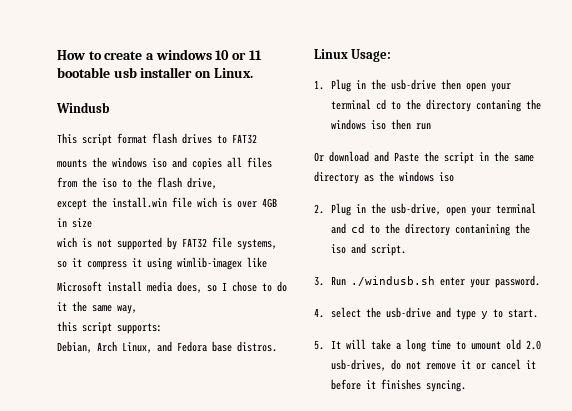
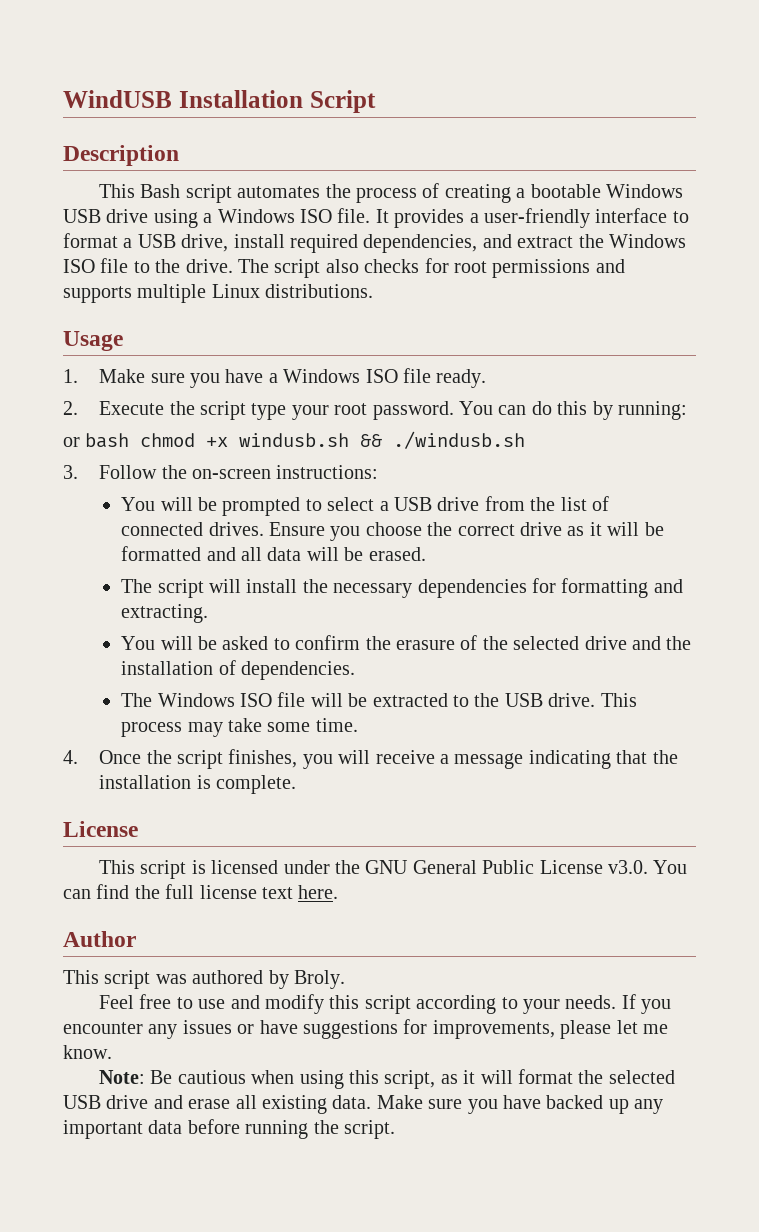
[57,49,262,60] [57,67,253,78] [56,102,110,113] [57,133,257,146] [57,157,272,170] [57,177,217,189] [57,197,277,210] [57,218,92,228] [57,237,277,250] [57,257,267,270] [57,281,287,293] [57,301,137,314] [57,321,162,334] [57,341,277,353] [314,49,392,62] [314,79,512,92] [331,99,542,112] [331,119,432,130] [314,151,534,164] [314,171,454,184] [314,203,537,216] [331,223,531,236] [331,243,407,256] [314,275,541,288] [314,307,539,320] [314,339,542,352] [331,359,537,371] [331,379,467,392] How to create a windows 10 or 11 bootable usb installer on Linux. // Windusb // This script format flash drives to FAT32 // mounts the windows iso and copies all files from the iso to the flash drive, // except the install.win file wich is over 4GB in size // wich is not supported by FAT32 file systems, so it compress it using wimlib-imagex like // Microsoft install media does, so I chose to do it the same way, // this script supports: // Debian, Arch Linux, and Fedora base distros. // Linux Usage: // 1. Plug in the usb-drive then open your terminal cd to the directory contaning the windows iso then run // Or download and Paste the script in the same directory as the windows iso // 2. Plug in the usb-drive, open your terminal and cd to the directory contanining the iso and script. // 3. Run ./windusb.sh enter your password. // 4. select the usb-drive and type y to start. // 5. It will take a long time to umount old 2.0 usb-drives, do not remove it or cancel it before it finishes syncing. -> [63,90,376,113] [63,145,179,166] [99,183,684,203] [63,208,689,228] [63,233,686,253] [63,258,625,278] [63,284,374,303] [63,331,123,351] [63,368,487,388] [63,401,687,420] [63,431,526,449] [63,465,379,479] [121,496,609,516] [121,522,664,541] [121,546,426,561] [121,578,683,598] [121,604,209,623] [121,635,692,650] [121,660,355,680] [121,692,637,707] [121,718,358,737] [63,749,678,769] [99,775,296,794] [63,821,138,837] [99,860,688,879] [63,884,339,899] [63,931,136,947] [63,970,345,989] [99,994,672,1014] [63,1019,668,1039] [63,1045,112,1059] [99,1069,675,1089] [63,1095,664,1114] [63,1119,395,1139] WindUSB Installation Script // Description // This Bash script automates the process of creating a bootable Windows USB drive using a Windows ISO file. It provides a user-friendly interface to format a USB drive, install required dependencies, and extract the Windows ISO file to the drive. The script also checks for root permissions and supports multiple Linux distributions. // Usage // 1. Make sure you have a Windows ISO file ready. // 2. Execute the script type your root password. You can do this by running: // or bash chmod +x windusb.sh && ./windusb.sh // 3. Follow the on-screen instructions: // You will be prompted to select a USB drive from the list of connected drives. Ensure you choose the correct drive as it will be formatted and all data will be erased. // The script will install the necessary dependencies for formatting and extracting. // You will be asked to confirm the erasure of the selected drive and the installation of dependencies. // The Windows ISO file will be extracted to the USB drive. This process may take some time. // 4. Once the script finishes, you will receive a message indicating that the installation is complete. // License // This script is licensed under the GNU General Public License v3.0. You can find the full license text here. // Author // This script was authored by Broly. // Feel free to use and modify this script according to your needs. If you encounter any issues or have suggestions for improvements, please let me know. // Note: Be cautious when using this script, as it will format the selected USB drive and erase all existing data. Make sure you have backed up any important data before running the script.

